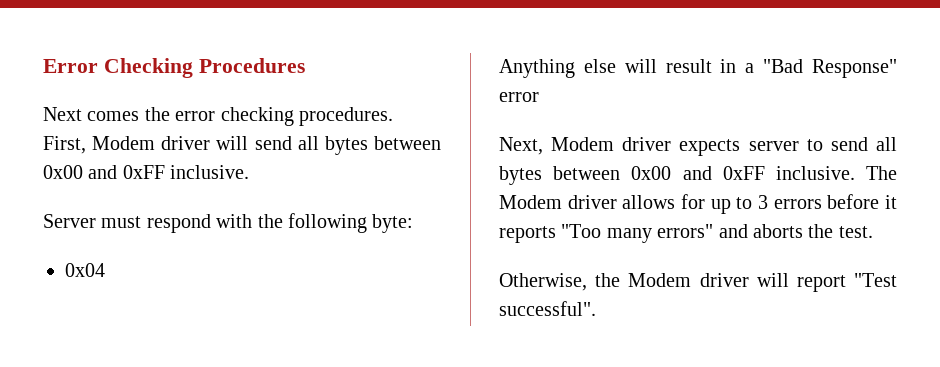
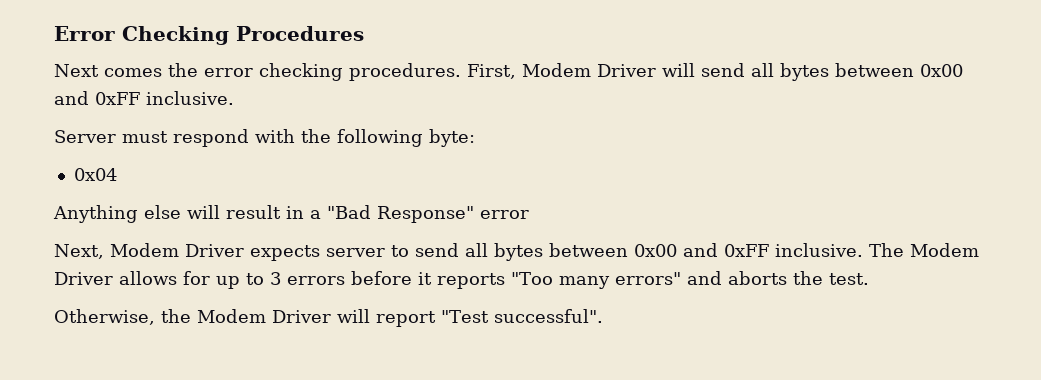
[161,136,211,150] driver -> [597,64,656,77] Driver
[622,137,672,151] driver -> [185,244,244,257] Driver
[567,195,617,209] driver -> [54,272,113,285] Driver
[699,273,749,287] driver -> [272,310,331,323] Driver

